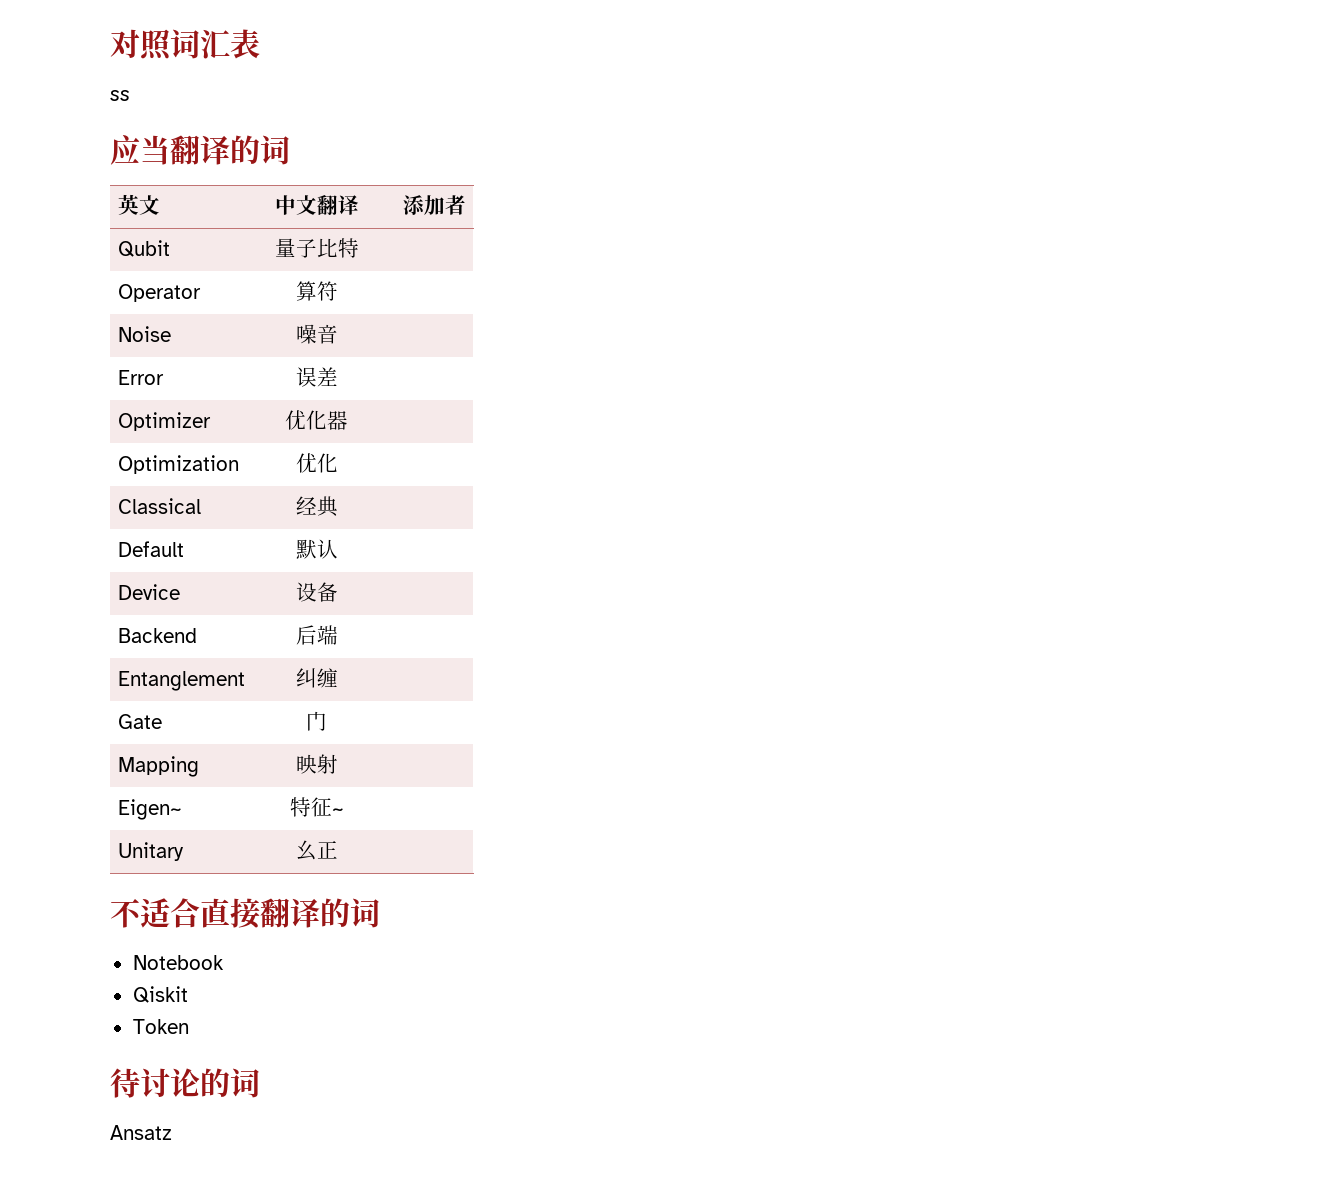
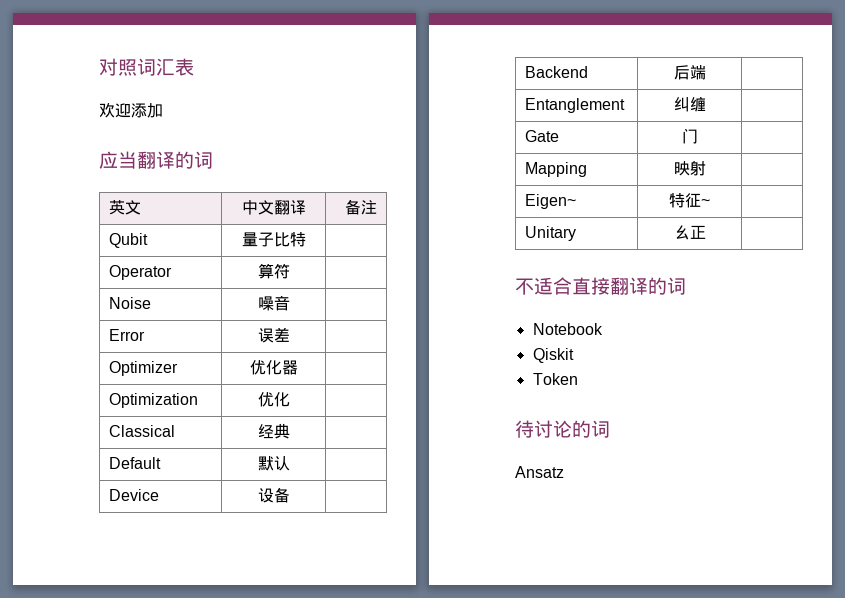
[110,90,130,101] ss -> [99,102,163,118] 欢迎添加
[402,195,466,215] 添加者 -> [344,199,377,215] 备注

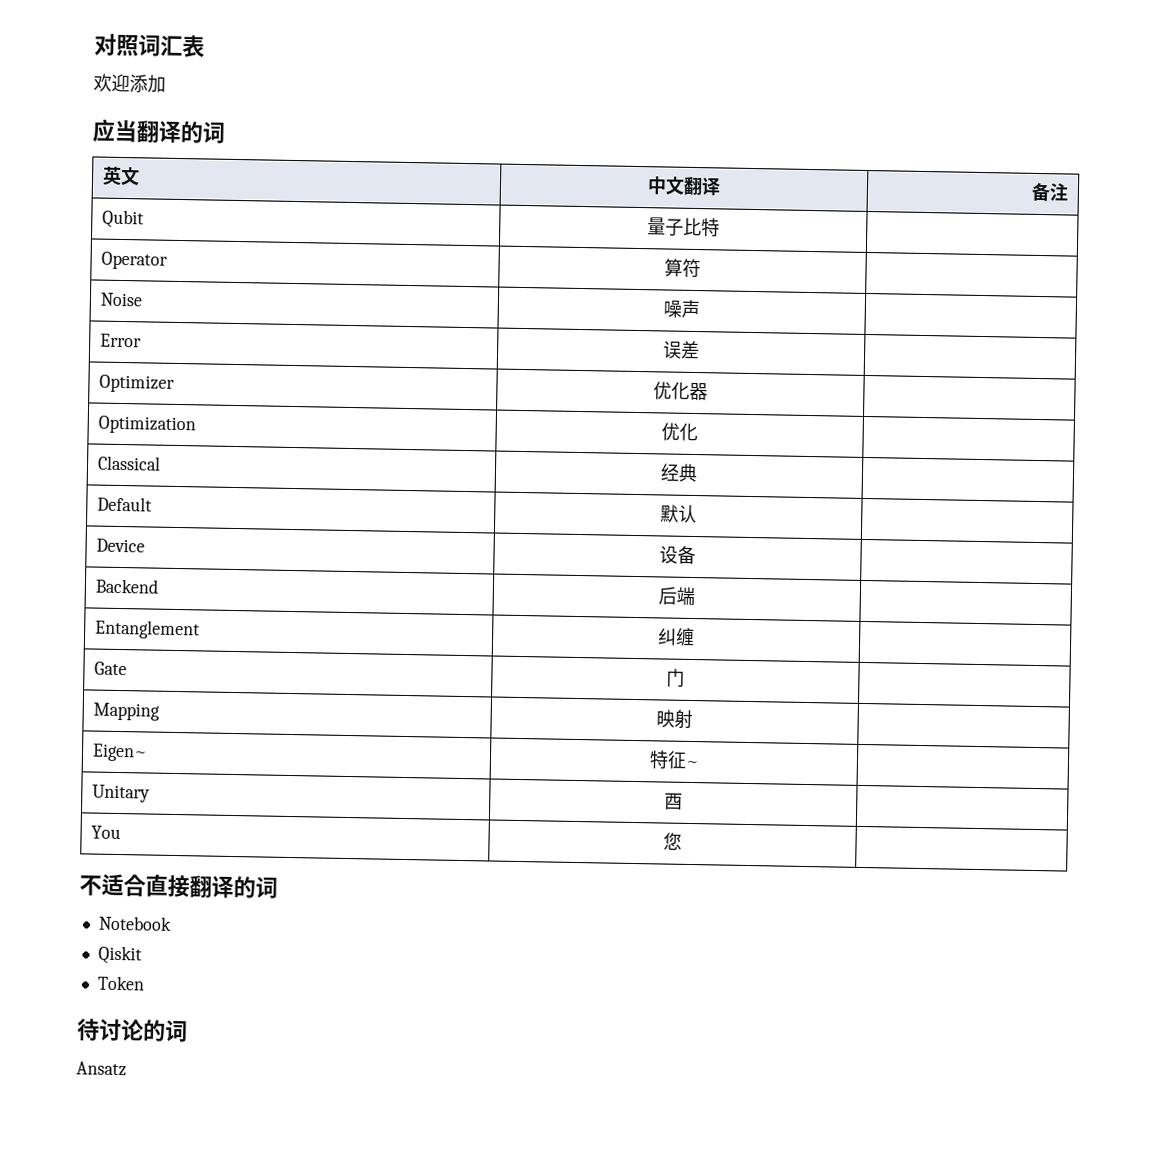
[273,295,290,311] 音 -> [681,299,700,319] 声
[673,225,706,240] 幺正 -> [664,792,683,810] [91,825,122,840] [663,832,682,851] 酉 | // You | 您

